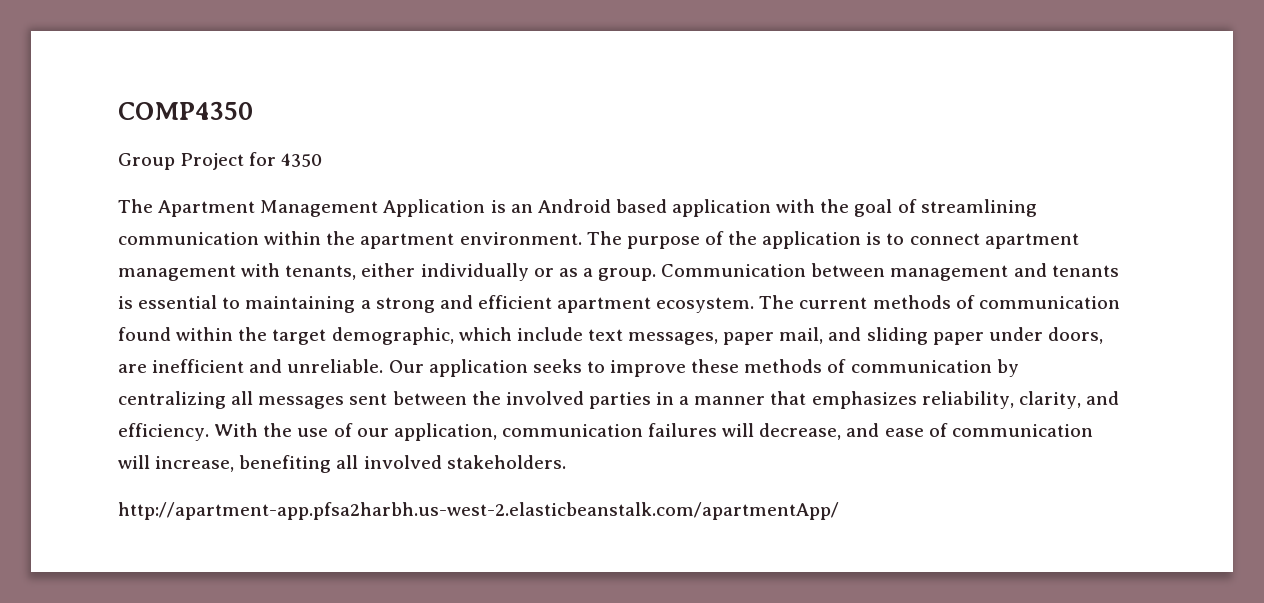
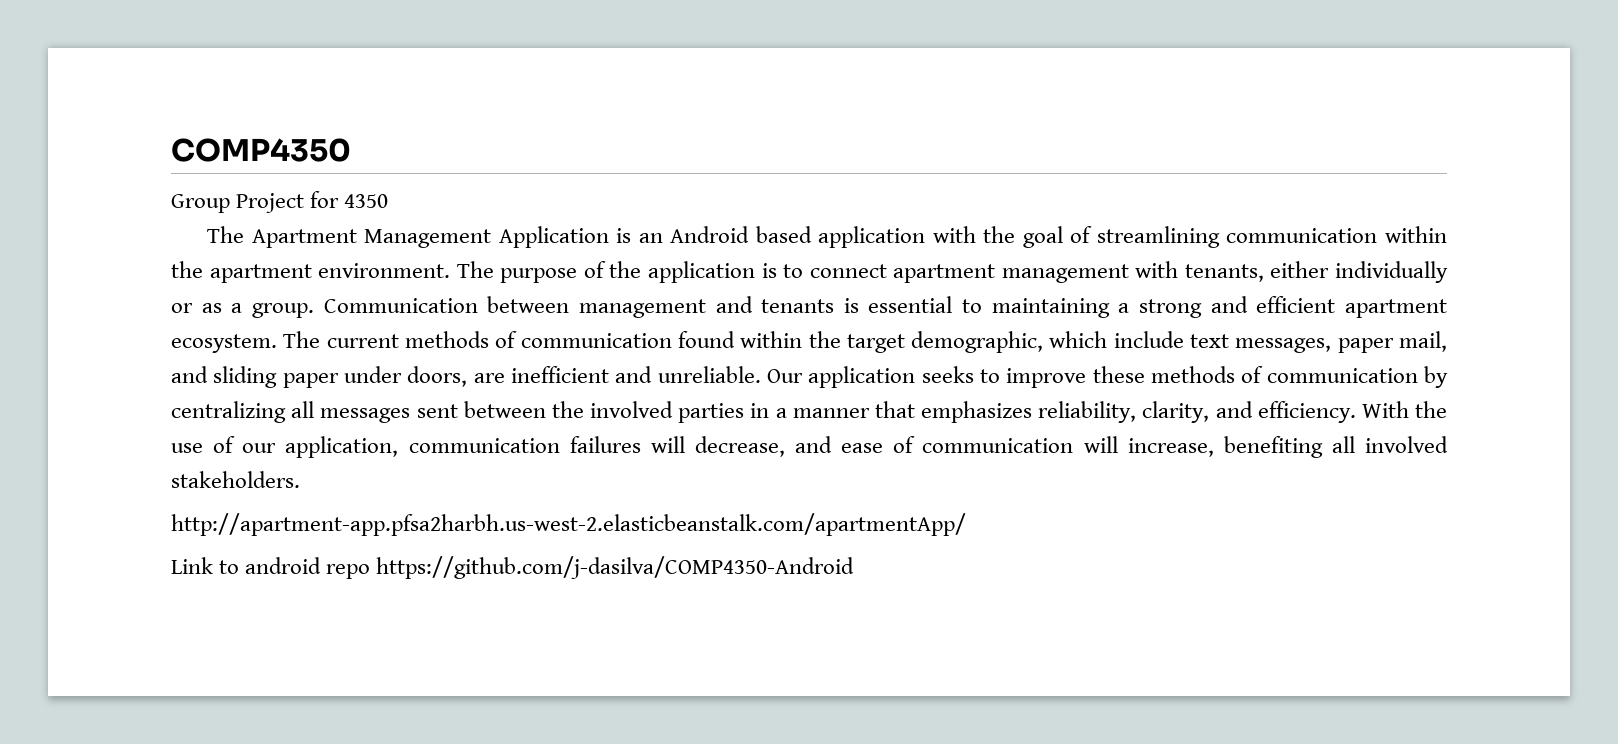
(839, 511) none -> [171,556,855,579] // Link to android repo https://github.com/j-dasilva/COMP4350-Android

